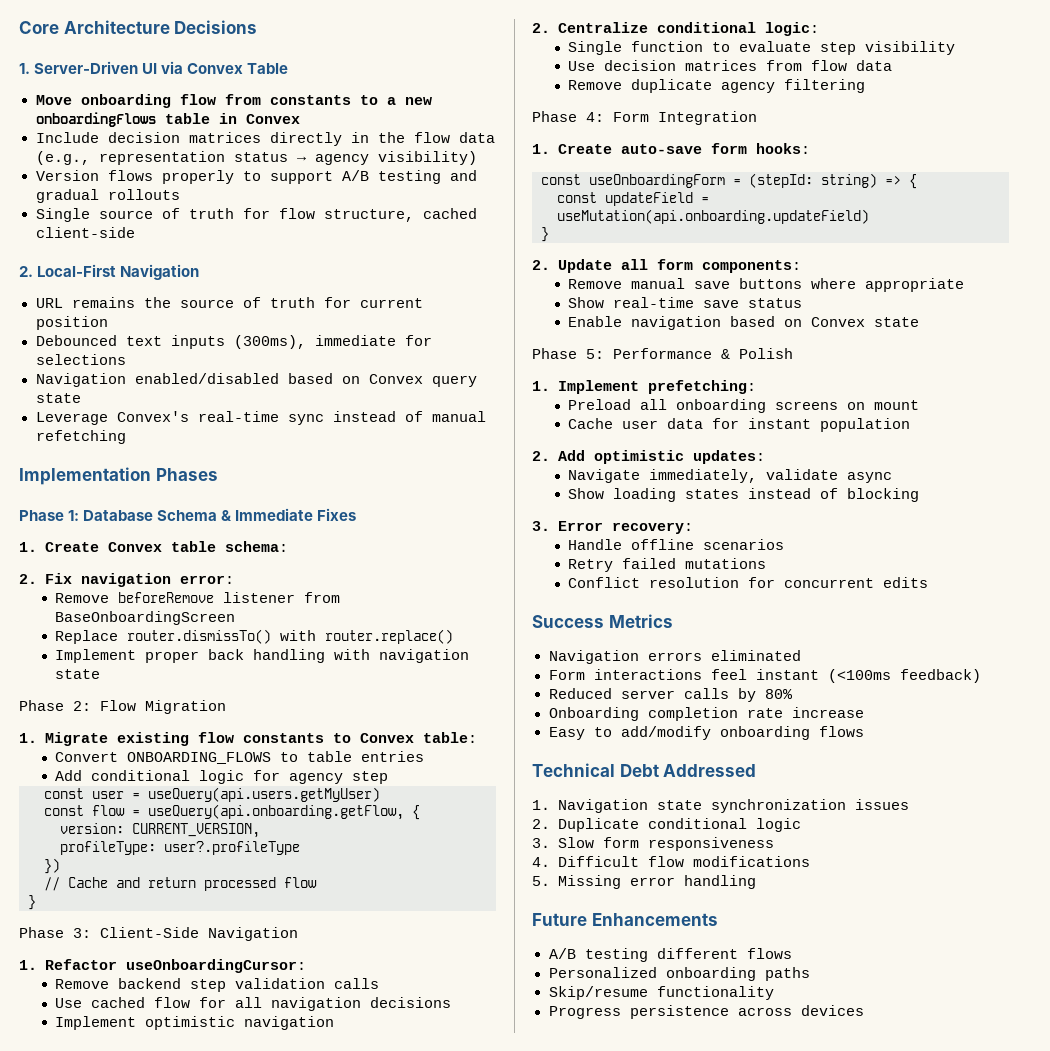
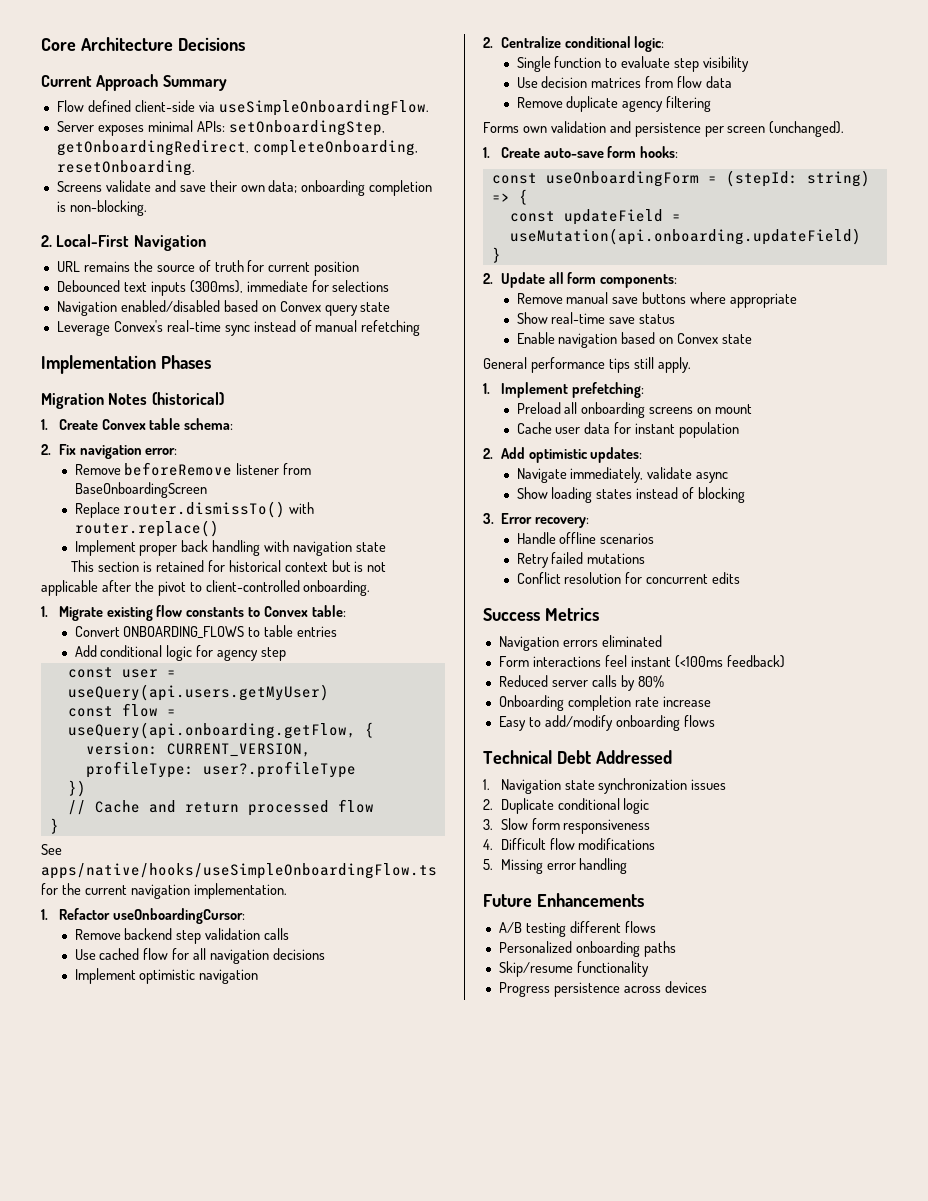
[19,61,289,74] [35,94,432,108] [35,112,300,127] [35,132,495,146] [35,151,477,165] [35,170,477,184] [35,189,180,203] [35,208,477,222] [35,227,135,238] 1. Server-Driven UI via Convex Table // Move onboarding flow from constants to a new onboardingFlows table in Convex // Include decision matrices directly in the flow data (e.g., representation status → agency visibility) // Version flows properly to support A/B testing and gradual rollouts // Single source of truth for flow structure, cached client-side -> [41,74,227,91] [56,100,429,116] [56,120,385,136] [56,140,418,156] [56,160,195,176] [56,180,433,196] [56,200,147,216] Current Approach Summary // Flow defined client-side via useSimpleOnboardingFlow. // Server exposes minimal APIs: setOnboardingStep, getOnboardingRedirect, completeOnboarding, resetOnboarding. // Screens validate and save their own data; onboarding completion is non-blocking.
[19,508,357,521] Phase 1: Database Schema & Immediate Fixes -> [41,392,224,409] Migration Notes (historical)
[19,700,226,714] Phase 2: Flow Migration -> [71,560,387,572] [41,580,371,596] This section is retained for historical context but is not applicable after the pivot to client-controlled onboarding.
[19,927,298,941] Phase 3: Client-Side Navigation -> [41,844,62,855] [41,863,437,879] [41,883,287,899] See apps/native/hooks/useSimpleOnboardingFlow.ts for the current navigation implementation.
[532,111,757,125] Phase 4: Form Integration -> [483,121,845,137] Forms own validation and persistence per screen (unchanged).
[532,348,793,359] Phase 5: Performance & Polish -> [483,357,691,373] General performance tips still apply.

